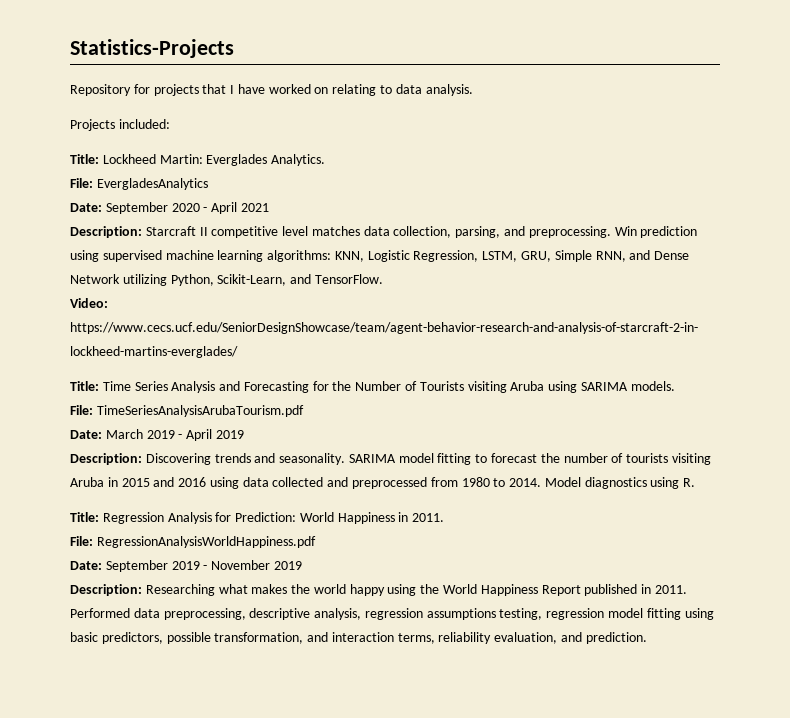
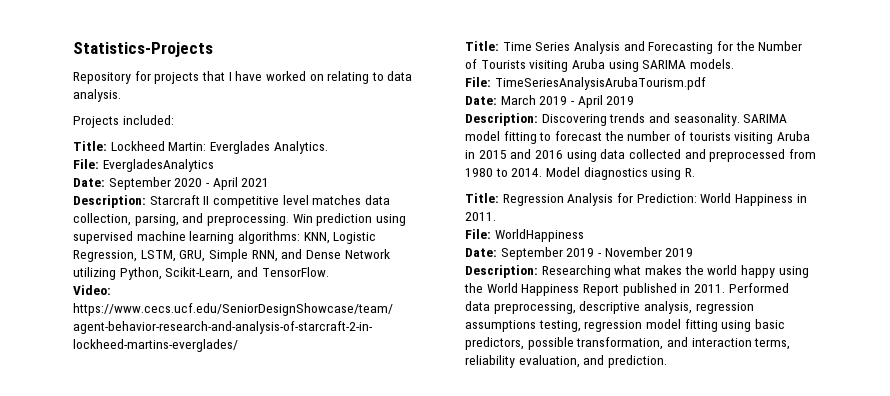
[96,536,316,548] RegressionAnalysisWorldHappiness.pdf -> [494,229,584,242] WorldHappiness

